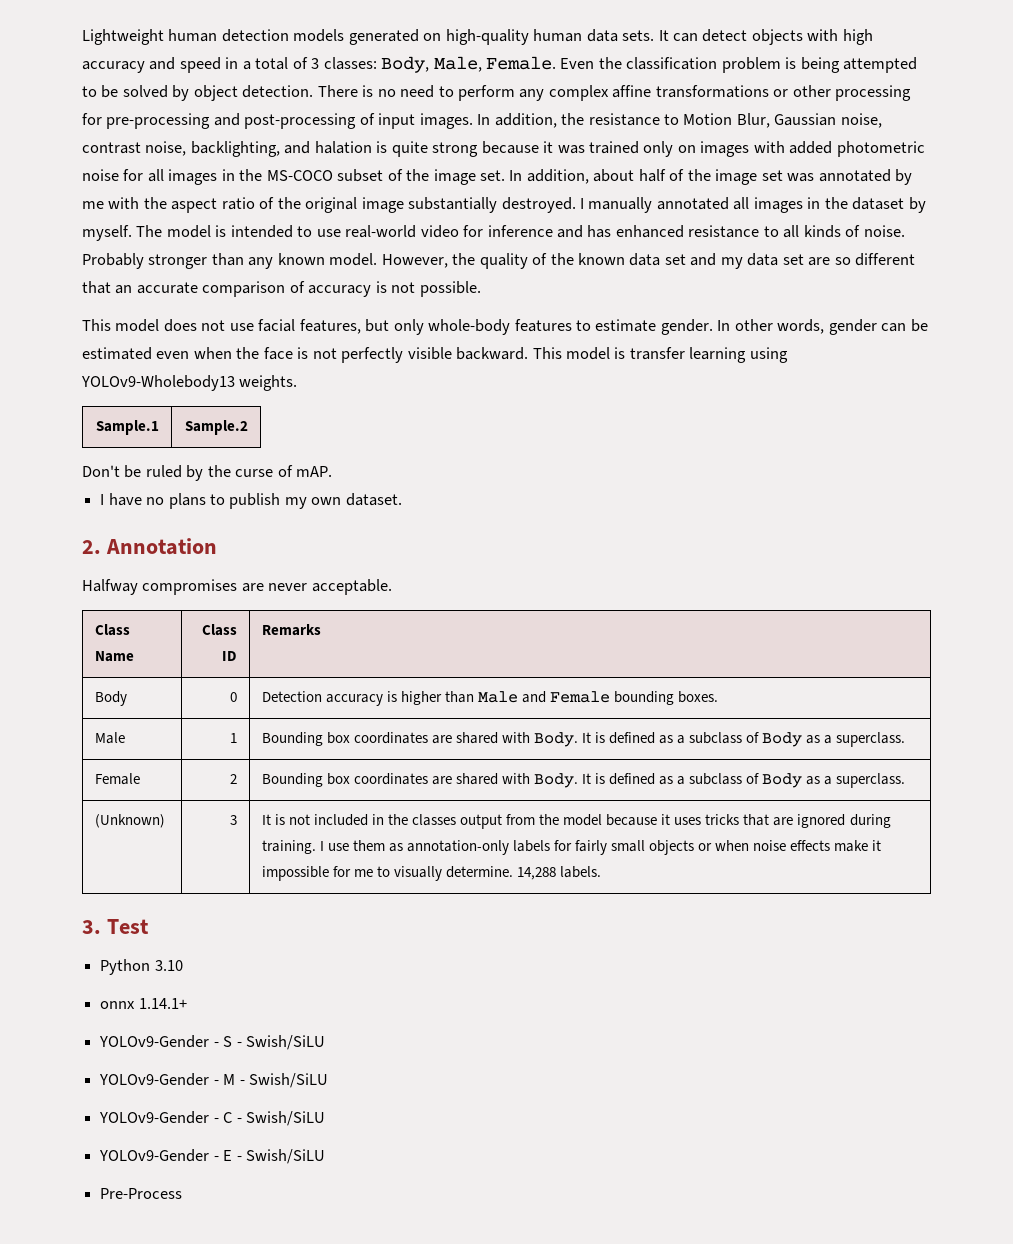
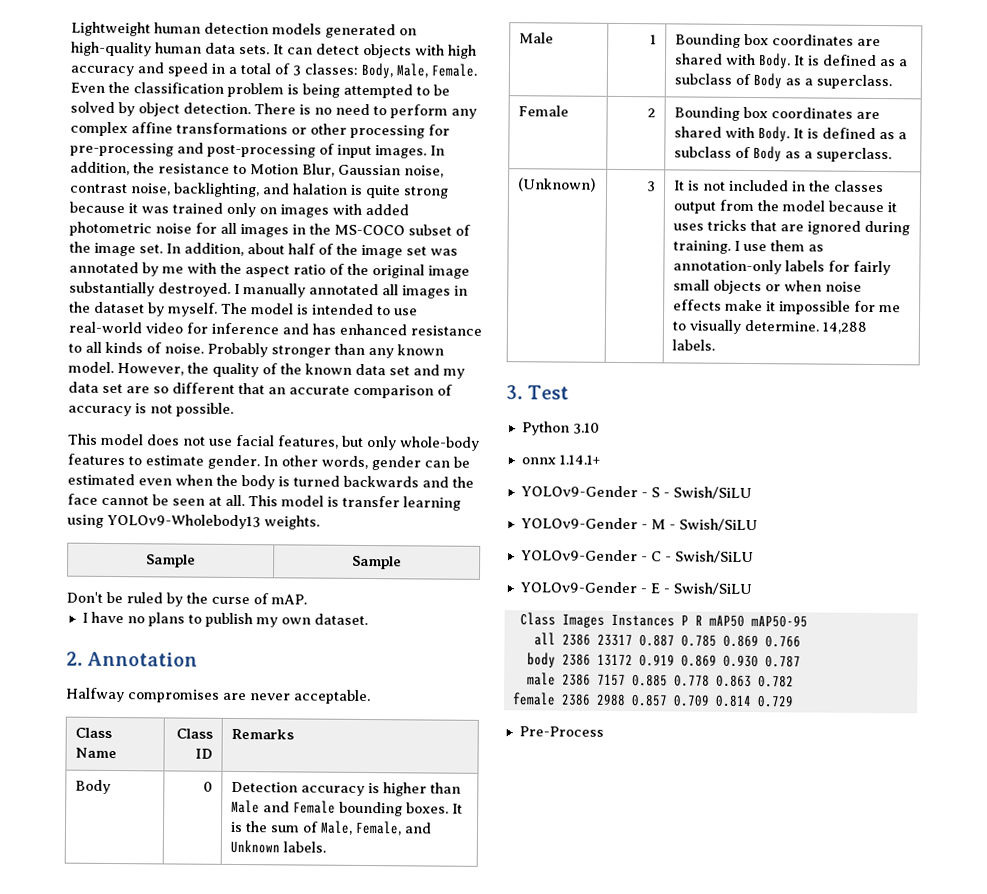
[263,347,529,363] face is not perfectly visible backward. -> [241,475,474,490] [67,493,245,507] body is turned backwards and the face cannot be seen at all.
[95,420,159,435] [184,420,248,435] Sample.1 | Sample.2 -> [146,554,196,568] [352,555,402,570] Sample | Sample
(719, 697) none -> [452,803,464,814] [230,820,433,836] [230,839,327,854] It is the sum of Male, Female, and Unknown labels.
(325, 1156) none -> [519,612,808,628] [533,632,801,648] [526,652,801,668] [526,672,794,688] [511,692,794,708] // Class Images Instances P R mAP50 mAP50-95 // all 2386 23317 0.887 0.785 0.869 0.766 // body 2386 13172 0.919 0.869 0.930 0.787 // male 2386 7157 0.885 0.778 0.863 0.782 // female 2386 2988 0.857 0.709 0.814 0.729

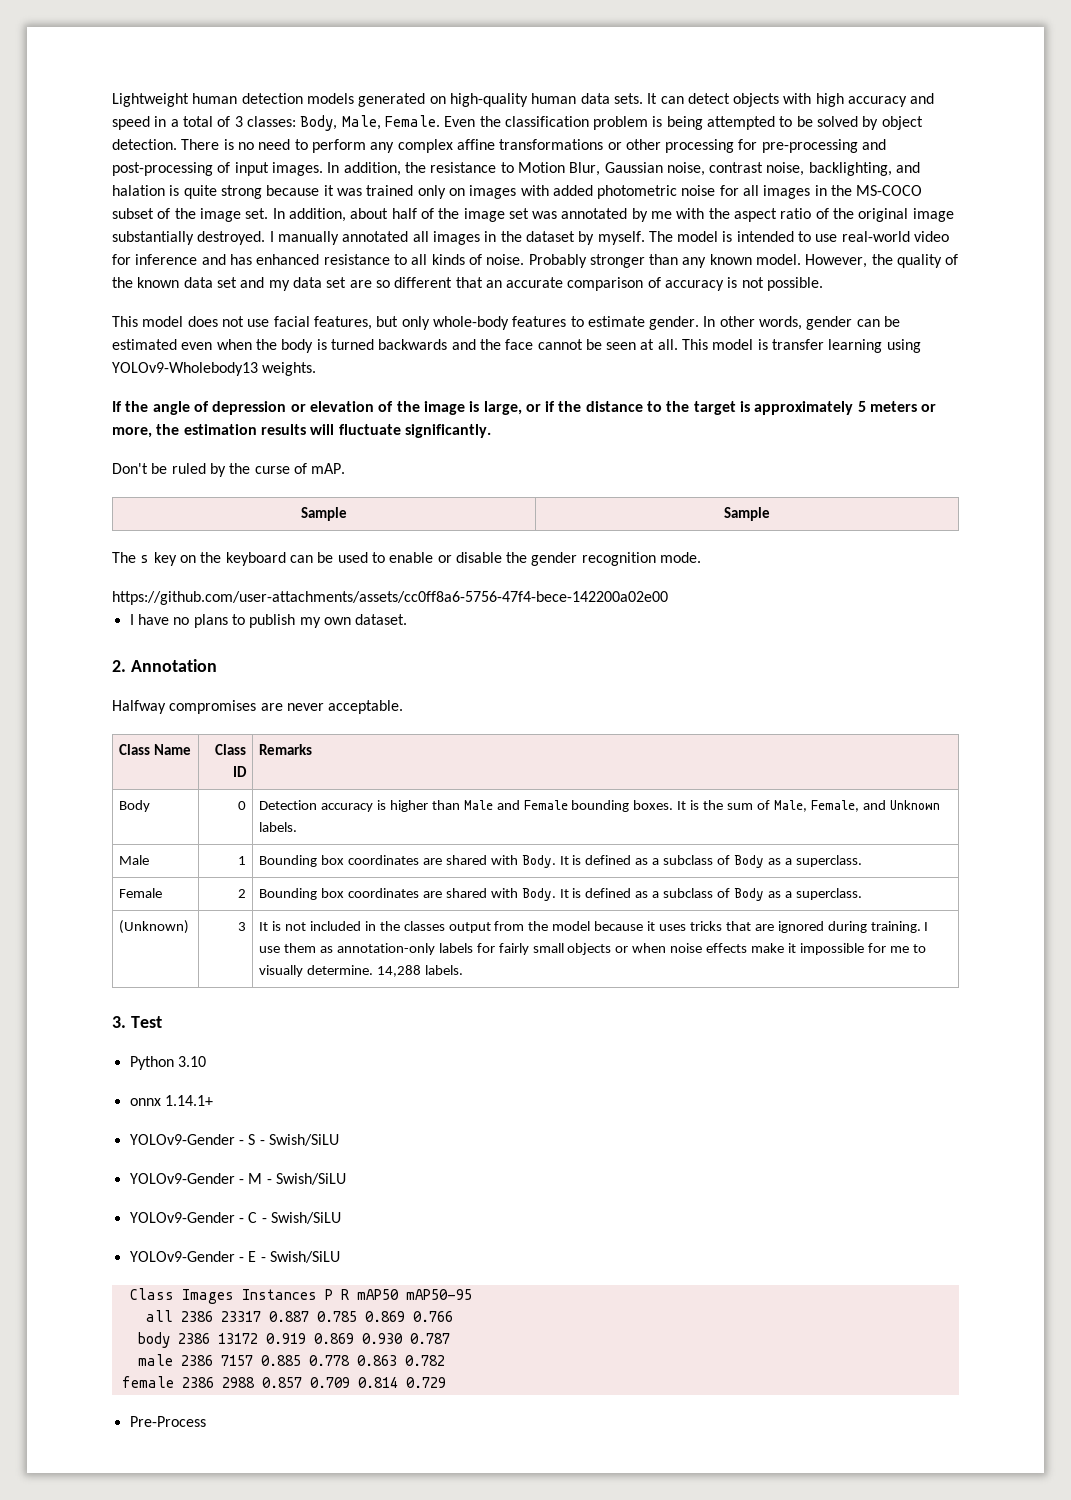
[146,554,196,568] [352,555,402,570] // Sample | Sample -> [112,401,937,415] [112,424,491,438] // If the angle of depression or elevation of the image is large, or if the distance to the target is approximately 5 meters or more, the estimation results will fluctuate significantly.
(307, 599) none -> [301,507,347,521] [723,507,770,521] [112,552,702,566] [112,591,668,605] // Sample | Sample // The s key on the keyboard can be used to enable or disable the gender recognition mode. // https://github.com/user-attachments/assets/cc0ff8a6-5756-47f4-bece-142200a02e00

